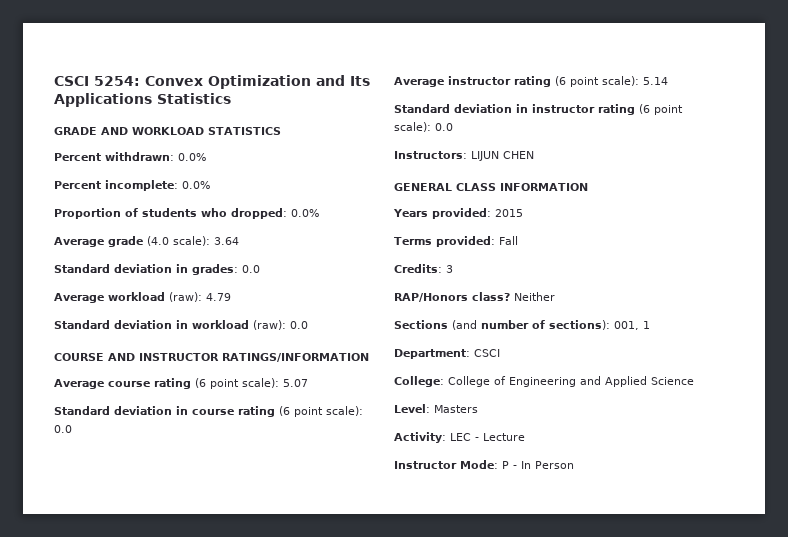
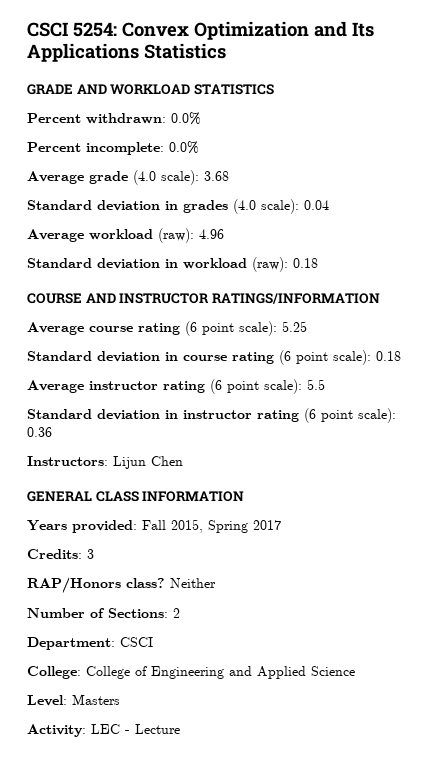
[54,208,319,219] // Proportion of students who dropped: 0.0% -> (199, 147) none
[214,237,239,245] [54,264,260,275] 3.64 // Standard deviation in grades: 0.0 -> [204,171,229,181] [27,199,329,214] 3.68 // Standard deviation in grades (4.0 scale): 0.04
[206,293,231,301] 4.79 -> [199,229,224,239] 4.96
[290,321,308,329] 0.0 -> [293,258,318,268] 0.18
[283,379,308,387] 5.07 -> [282,321,307,332] 5.25
[54,425,72,433] 0.0 -> [376,351,401,361] 0.18
[643,77,668,85] 5.14 -> [307,379,325,390] 5.5
[435,123,453,131] 0.0 -> [27,427,52,437] 0.36
[471,151,534,161] LIJUN CHEN -> [113,456,183,469] Lijun Chen
[495,209,523,217] [394,236,518,247] 2015 // Terms provided: Fall -> [142,519,281,533] Fall 2015, Spring 2017
[394,320,650,330] Sections (and number of sections): 001, 1 -> [27,608,180,618] Number of Sections: 2
[394,460,574,469] // Instructor Mode: P - In Person -> (180, 729) none

